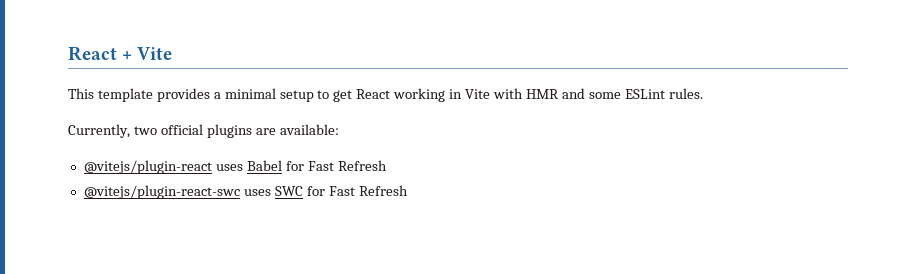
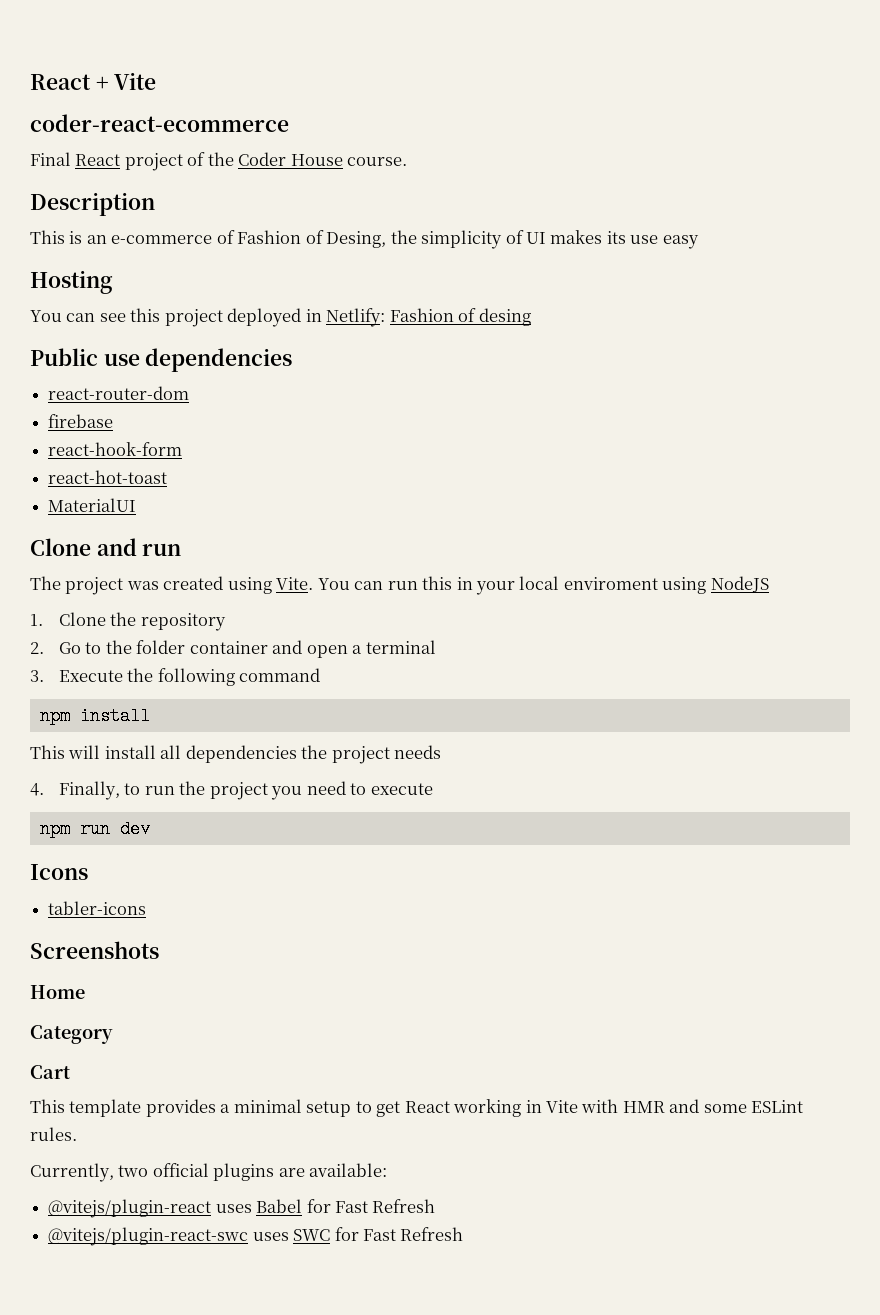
(173, 53) none -> [30,114,289,132] [30,152,408,171] [30,192,155,216] [30,230,699,249] [30,270,113,294] [30,308,531,327] [30,348,293,372] [48,386,190,400] [48,414,114,428] [48,442,183,456] [48,470,168,484] [48,498,137,512] [30,538,182,556] [30,576,769,595] [30,612,226,631] [30,640,436,658] [30,668,321,686] [39,707,150,725] [30,745,442,764] [30,781,433,800] [39,820,150,838] [30,864,88,880] [48,901,147,915] [30,941,159,959] [30,985,85,999] [30,1025,113,1044] [30,1065,70,1079] // coder-react-ecommerce // Final React project of the Coder House course. // Description // This is an e-commerce of Fashion of Desing, the simplicity of UI makes its use easy // Hosting // You can see this project deployed in Netlify: Fashion of desing // Public use dependencies // react-router-dom // firebase // react-hook-form // react-hot-toast // MaterialUI // Clone and run // The project was created using Vite. You can run this in your local enviroment using NodeJS // 1. Clone the repository // 2. Go to the folder container and open a terminal // 3. Execute the following command // npm install // This will install all dependencies the project needs // 4. Finally, to run the project you need to execute // npm run dev // Icons // tabler-icons // Screenshots // Home // Category // Cart

